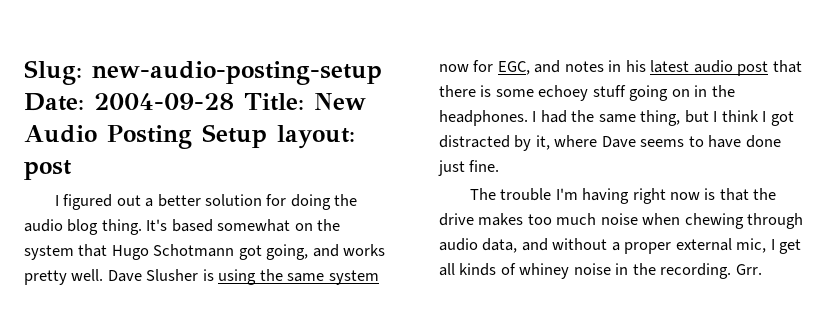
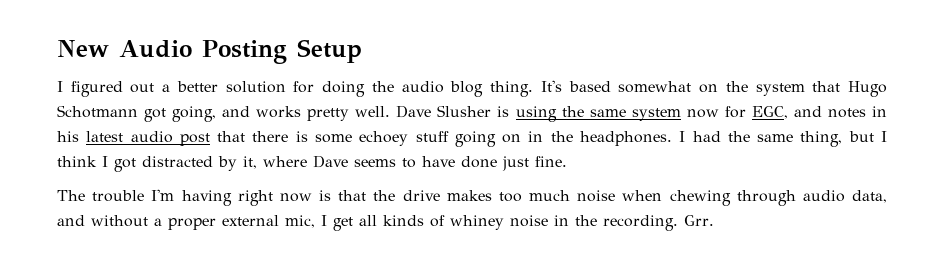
[24,60,382,85] [24,93,304,111] Slug: new-audio-posting-setup Date: 2004-09-28 Title: -> (57, 48) none
[276,125,355,149] [24,160,72,180] layout: post -> (362, 51) none

